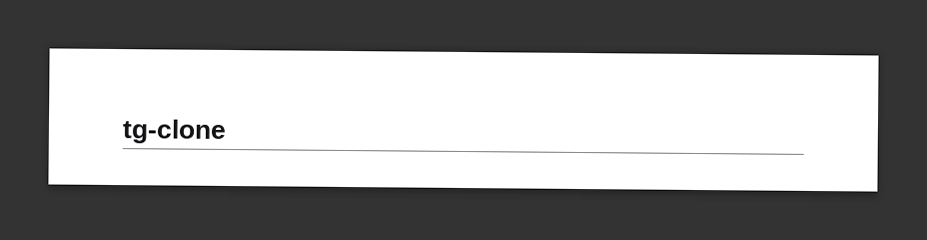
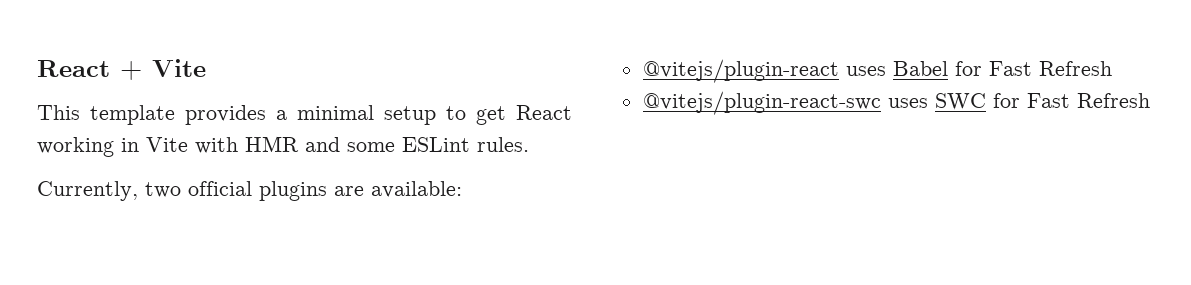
[122,119,226,144] tg-clone -> [37,59,206,80] [37,105,572,125] [37,136,529,157] [37,181,462,201] [642,59,1112,83] [642,91,1150,115] React + Vite // This template provides a minimal setup to get React working in Vite with HMR and some ESLint rules. // Currently, two official plugins are available: // @vitejs/plugin-react uses Babel for Fast Refresh // @vitejs/plugin-react-swc uses SWC for Fast Refresh

